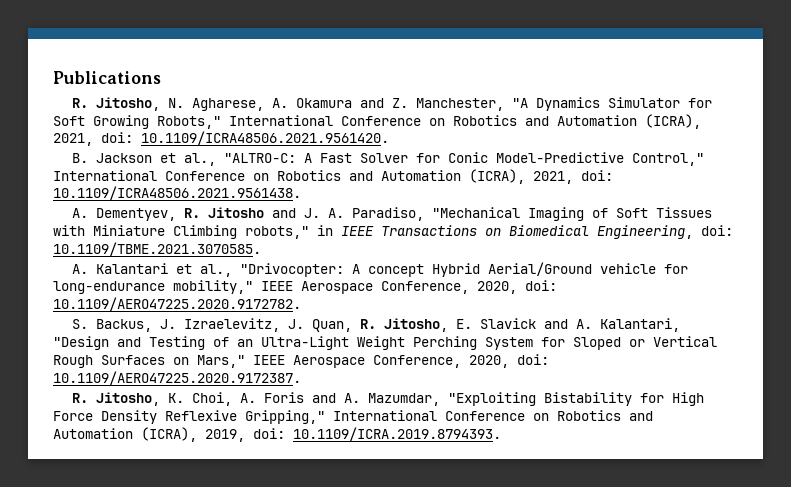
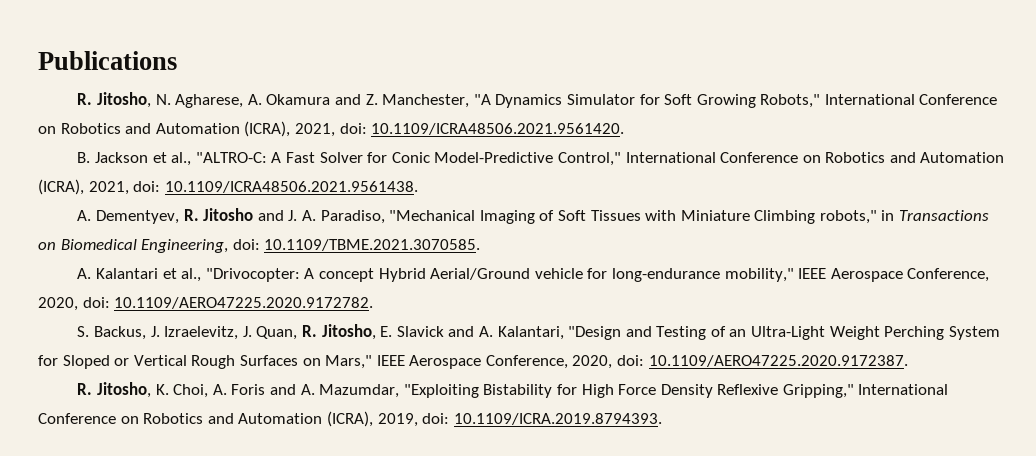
[341,226,374,236] IEEE -> (895, 215) none

